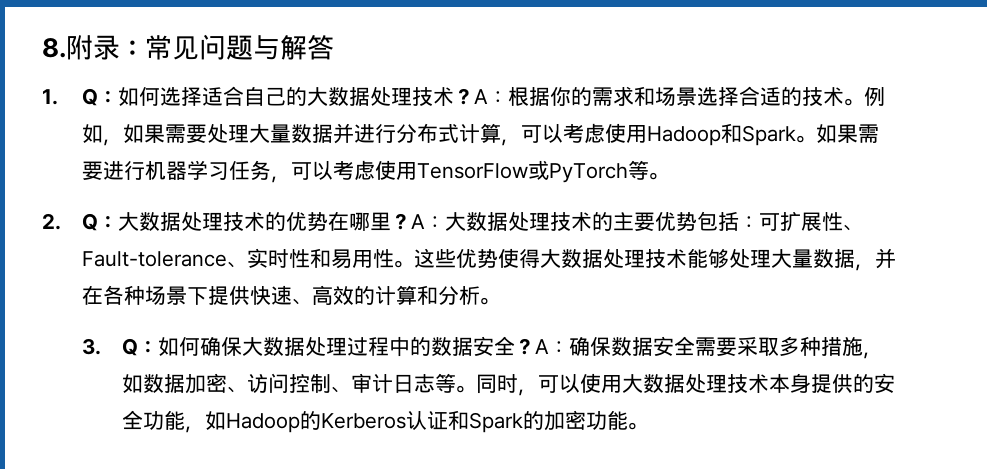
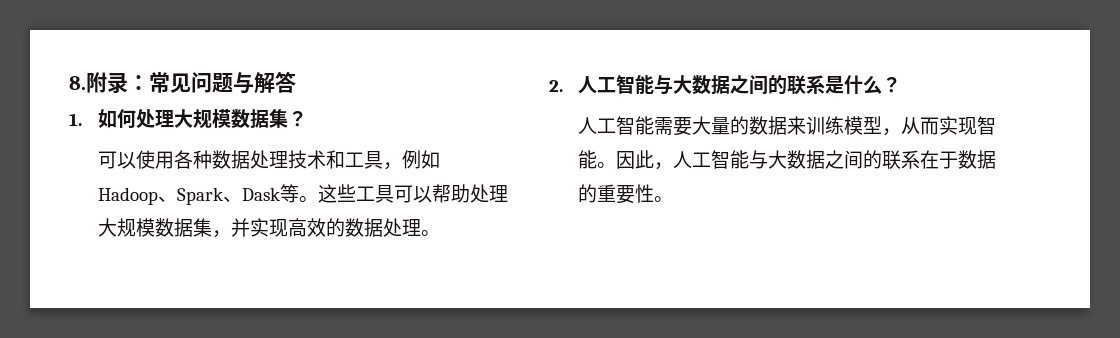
[82,86,886,107] [82,123,880,146] [82,160,670,183] [42,211,864,232] [82,248,897,271] [82,285,501,306] [82,336,884,359] [122,373,896,396] [122,410,629,433] Q：如何选择适合自己的大数据处理技术？A：根据你的需求和场景选择合适的技术。例如，如果需要处理大量数据并进行分布式计算，可以考虑使用Hadoop和Spark。如果需要进行机器学习任务，可以考虑使用TensorFlow或PyTorch等。 // 2. Q：大数据处理技术的优势在哪里？A：大数据处理技术的主要优势包括：可扩展性、Fault-tolerance、实时性和易用性。这些优势使得大数据处理技术能够处理大量数据，并在各种场景下提供快速、高效的计算和分析。 // 3. Q：如何确保大数据处理过程中的数据安全？A：确保数据安全需要采取多种措施，如数据加密、访问控制、审计日志等。同时，可以使用大数据处理技术本身提供的安全功能，如Hadoop的Kerberos认证和Spark的加密功能 -> [97,109,307,129] [97,150,440,170] [97,184,508,205] [97,218,440,238] [549,75,901,95] [577,116,996,136] [577,150,996,170] [577,184,654,204] 如何处理大规模数据集？ // 可以使用各种数据处理技术和工具，例如Hadoop、Spark、Dask等。这些工具可以帮助处理大规模数据集，并实现高效的数据处理。 // 2.人工智能与大数据之间的联系是什么？ // 人工智能需要大量的数据来训练模型，从而实现智能。因此，人工智能与大数据之间的联系在于数据的重要性

